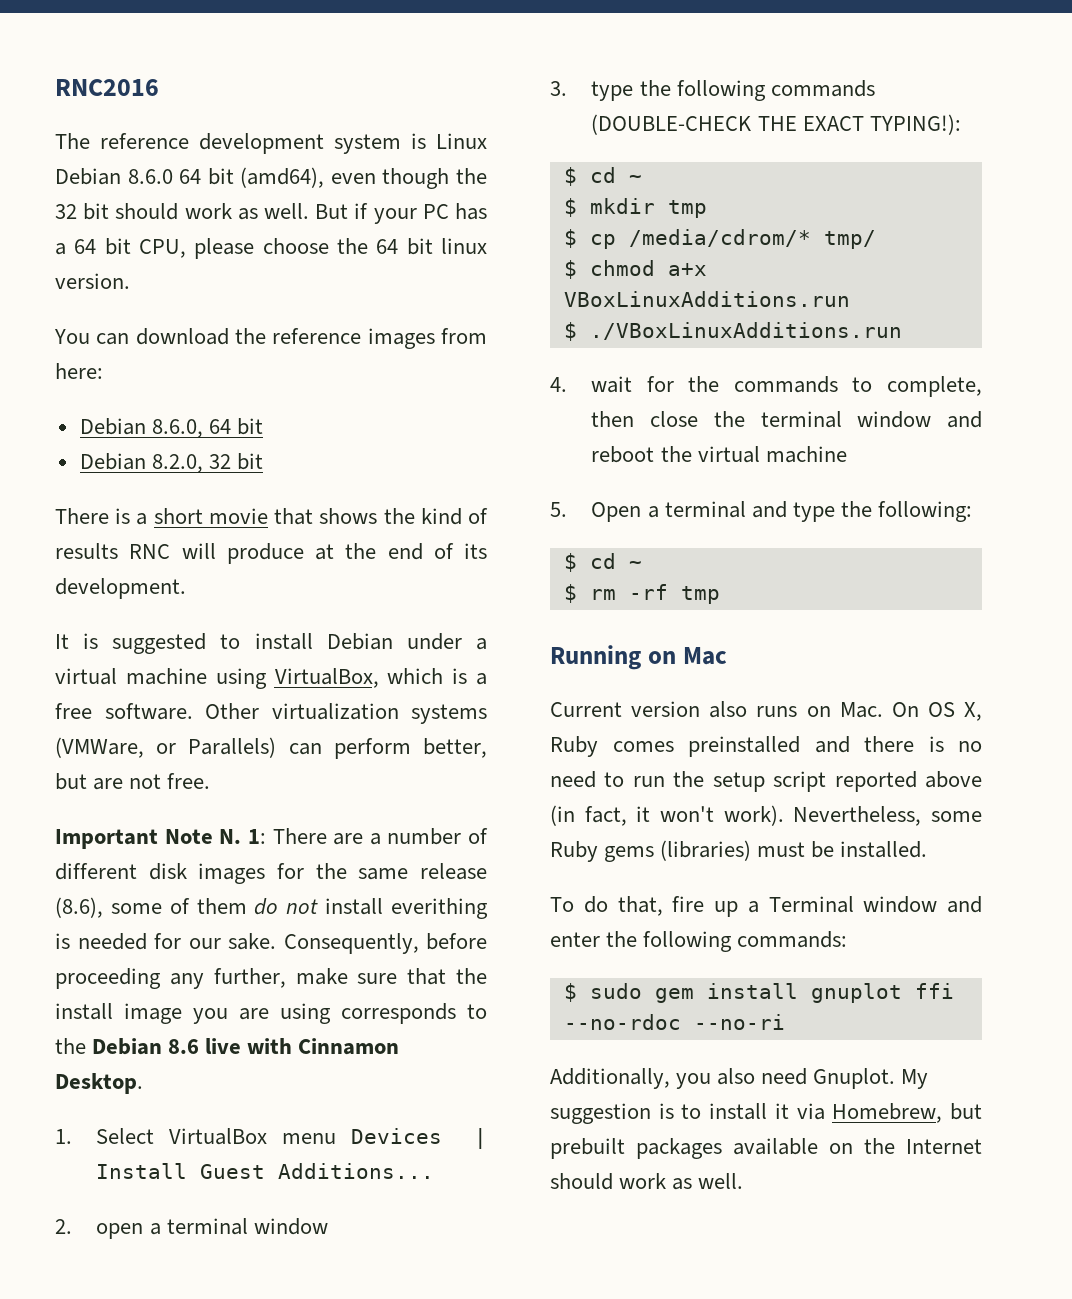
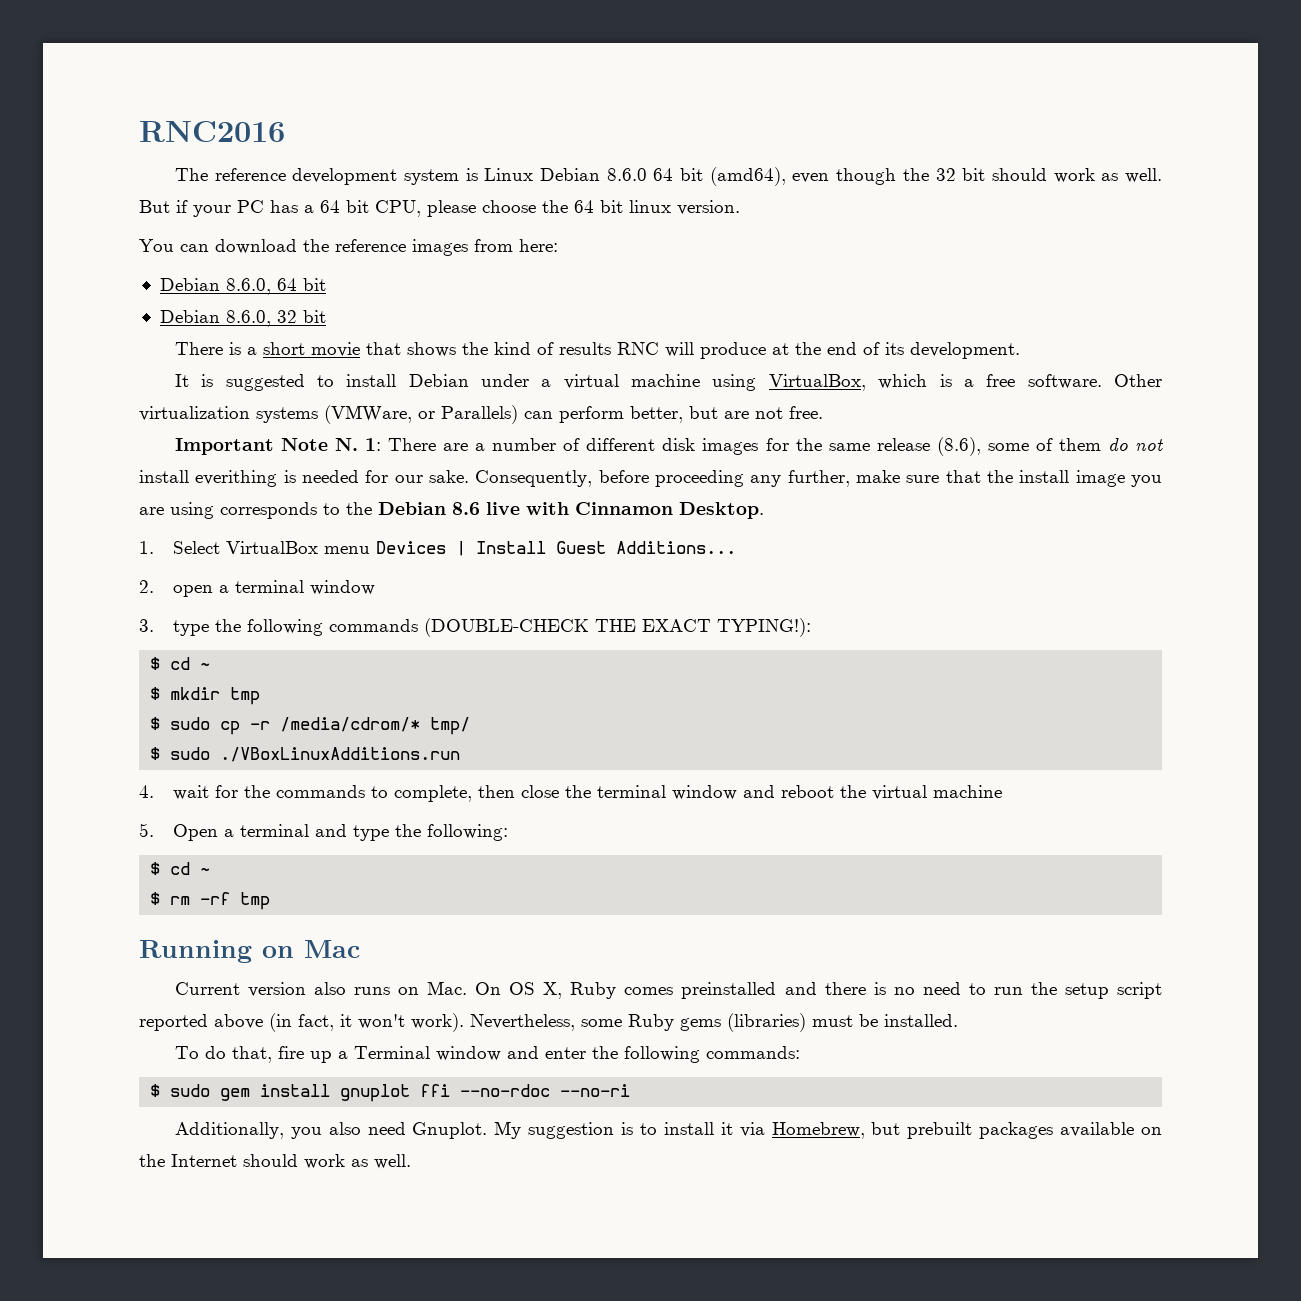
[151,454,203,473] 8.2.0, -> [225,310,271,327] 8.6.0,
[589,234,616,249] cp -> [170,717,271,735] sudo cp -r
[589,260,707,276] [563,291,850,307] [563,322,577,341] chmod a+x VBoxLinuxAdditions.run // $ -> [170,747,211,760] sudo

